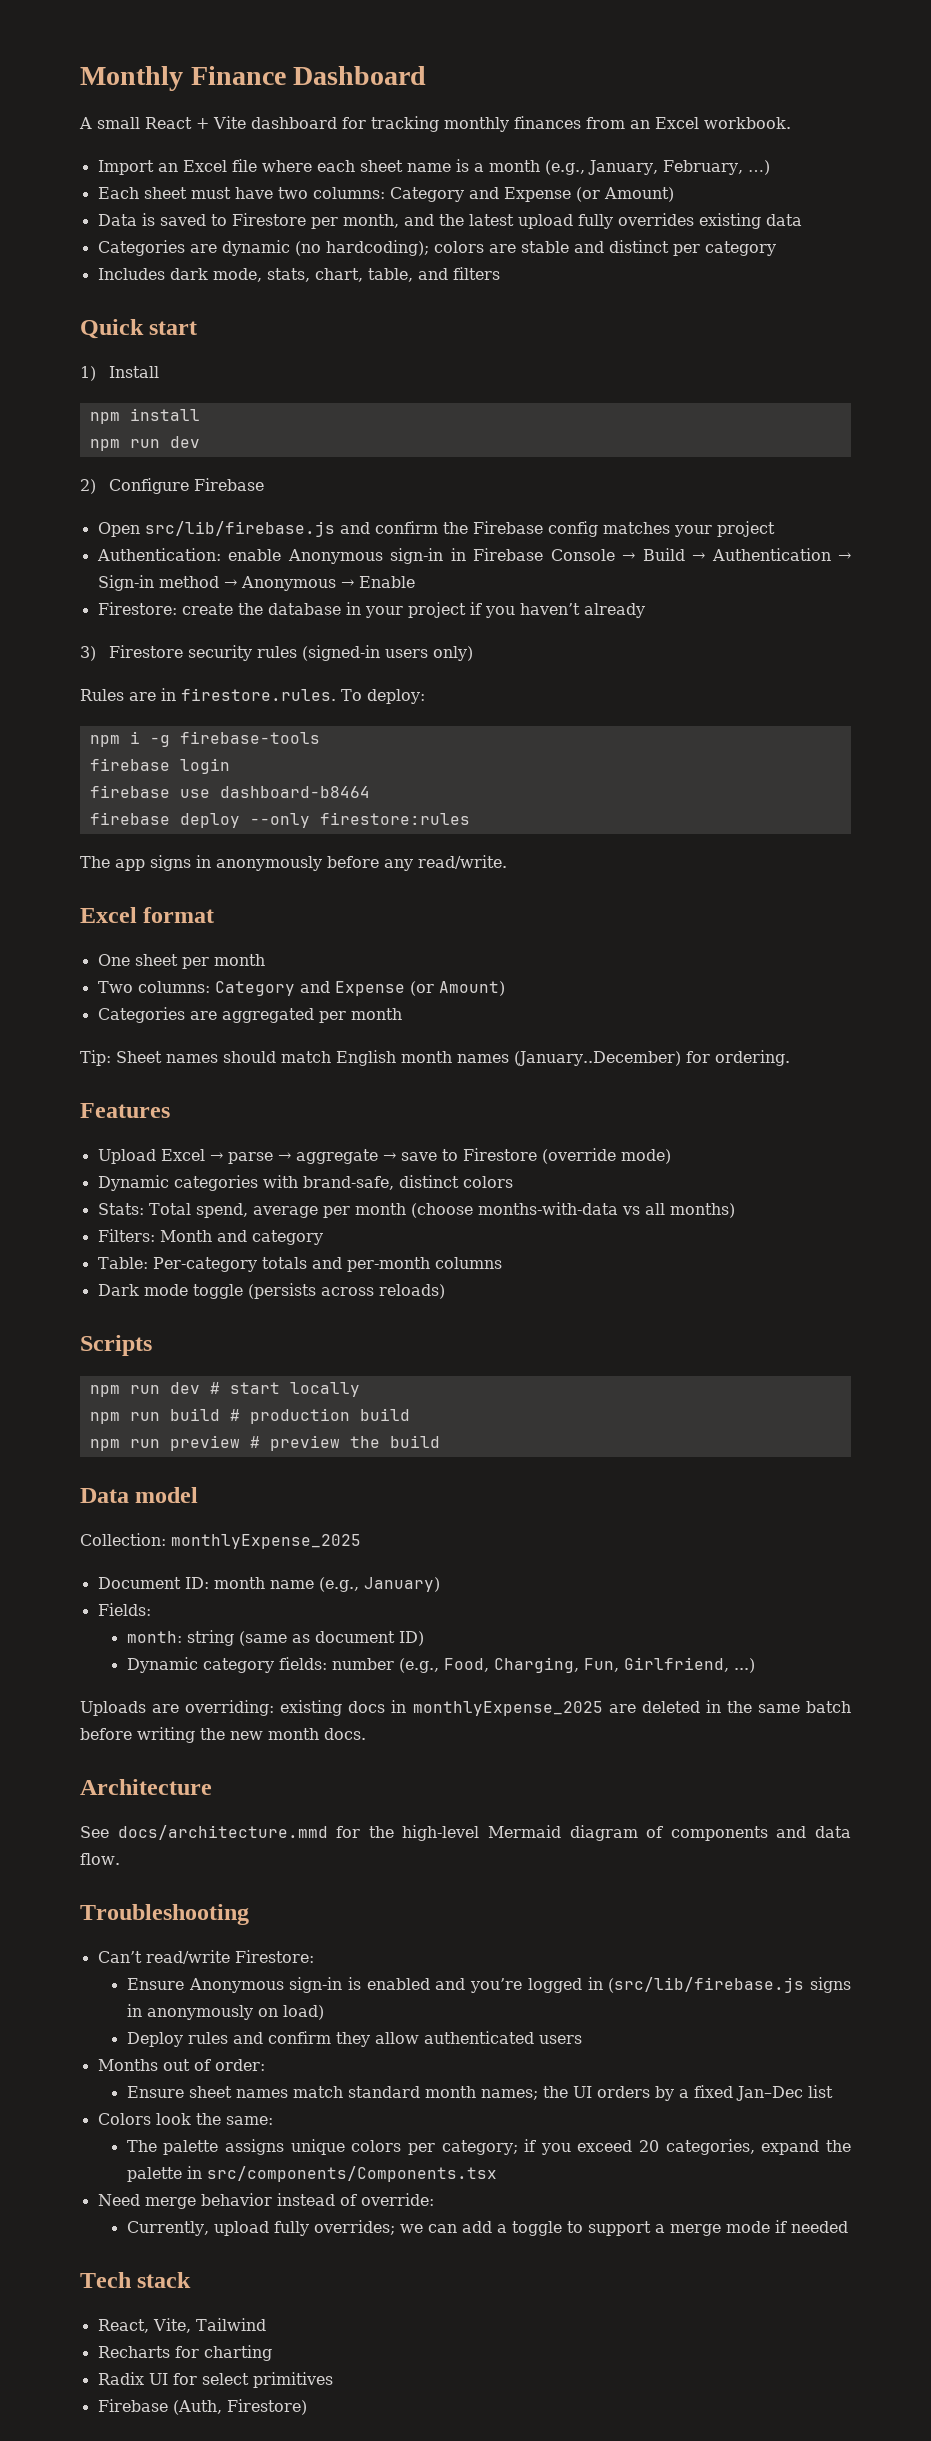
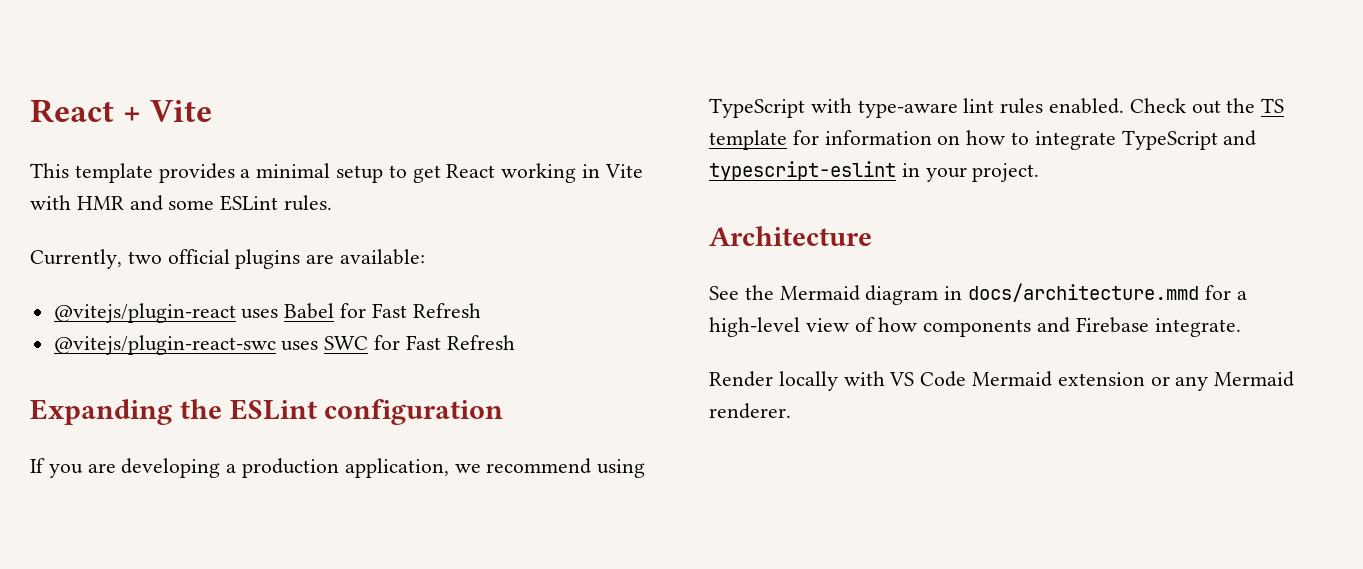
[80,66,427,91] [79,116,791,132] [97,159,770,175] [97,187,674,202] [97,213,802,229] [97,240,776,256] [97,267,500,282] [80,319,198,339] [80,366,160,381] [89,408,200,424] [89,436,200,451] [80,478,265,494] [97,521,775,537] [96,548,852,564] [97,575,415,591] [97,602,645,618] [80,645,474,661] [80,688,425,704] [89,731,320,747] [89,758,230,774] [89,785,370,798] [89,812,470,828] [80,855,507,871] [80,907,215,923] [97,954,265,969] [97,981,505,996] [97,1007,402,1023] [80,1050,790,1066] [80,1103,170,1118] [97,1148,671,1164] [97,1175,513,1191] [97,1202,735,1218] [97,1229,323,1245] [97,1257,502,1272] [97,1283,445,1299] [80,1335,152,1356] [89,1382,360,1397] [89,1408,410,1424] [89,1435,440,1451] [80,1487,199,1503] [80,1533,361,1549] [97,1577,440,1592] [97,1603,151,1616] [126,1630,424,1646] [126,1657,755,1673] [80,1700,852,1716] [80,1727,366,1743] [80,1779,212,1795] [80,1825,852,1841] [80,1853,120,1865] [80,1904,249,1925] [97,1950,314,1964] [126,1977,851,1993] [126,2004,324,2020] [126,2031,582,2047] [97,2059,265,2071] [126,2085,833,2101] [97,2113,273,2125] [126,2139,851,2155] [126,2166,497,2182] [97,2193,434,2209] [126,2220,848,2236] [80,2272,192,2288] [97,2318,266,2333] [97,2345,272,2361] [97,2372,333,2388] [97,2399,307,2415] Monthly Finance Dashboard // A small React + Vite dashboard for tracking monthly finances from an Excel workbook. // Import an Excel file where each sheet name is a month (e.g., January, February, …) // Each sheet must have two columns: Category and Expense (or Amount) // Data is saved to Firestore per month, and the latest upload fully overrides existing data // Categories are dynamic (no hardcoding); colors are stable and distinct per category // Includes dark mode, stats, chart, table, and filters // Quick start // 1) Install // npm install // npm run dev // 2) Configure Firebase // Open src/lib/firebase.js and confirm the Firebase config matches your project // Authentication: enable Anonymous sign-in in Firebase Console → Build → Authentication → Sign-in method → Anonymous → Enable // Firestore: create the database in your project if you haven’t already // 3) Firestore security rules (signed-in users only) // Rules are in firestore.rules. To deploy: // npm i -g firebase-tools // firebase login // firebase use dashboard-b8464 // firebase deploy --only firestore:rules // The app signs in anonymously before any read/write. // Excel format // One sheet per month // Two columns: Category and Expense (or Amount) // Categories are aggregated per month // Tip: Sheet names should match English month names (January..December) for ordering. // Features // Upload Excel → parse → aggregate → save to Firestore (override mode) // Dynamic categories with brand-safe, distinct colors // Stats: Total spend, average per month (choose months-with-data vs all months) // Filters: Month and category // Table: Per-category totals and per-month columns // Dark mode toggle (persists across reloads) // Scripts // npm run dev # start locally // npm run build # production build // npm run preview # preview the build // Data model // Collection: monthlyExpense_2025 // Document ID: month name (e.g., January) // Fields: // month: string (same as document ID) // Dynamic category fields: number (e.g., Food, Charging, Fun, Girlfriend, ...) // Uploads are overriding: existing docs in monthlyExpense_2025 are deleted in the same batch before writing the new month docs. // Architecture // See docs/architecture.mmd for the high-level Mermaid diagram of components and data flow. // Troubleshooting // Can’t read/write Firestore: // Ensure Anonymous sign-in is enabled and you’re logged in (src/lib/firebase.js signs in anonymously on load) // Deploy rules and confirm they allow authenticated users // Months out of order: // Ensure sheet names match standard month names; the UI orders by a fixed Jan–Dec list // Colors look the same: // The palette assigns unique colors per category; if you exceed 20 categories, expand the palette in src/components/Components.tsx // Need merge behavior instead of override: // Currently, upload fully overrides; we can add a toggle to support a merge mode if needed // Tech stack // React, Vite, Tailwind // Recharts for charting // Radix UI for select primitives // Firebase (Auth, Firestore) -> [30,99,213,123] [30,163,643,183] [30,195,333,211] [30,249,426,269] [53,303,481,323] [53,335,515,355] [30,399,504,425] [30,458,646,478] [709,98,1285,118] [709,130,1257,150] [709,161,1040,182] [709,226,872,246] [709,283,1247,305] [709,317,1241,337] [709,371,1295,391] [709,403,791,419] React + Vite // This template provides a minimal setup to get React working in Vite with HMR and some ESLint rules. // Currently, two official plugins are available: // @vitejs/plugin-react uses Babel for Fast Refresh // @vitejs/plugin-react-swc uses SWC for Fast Refresh // Expanding the ESLint configuration // If you are developing a production application, we recommend using TypeScript with type-aware lint rules enabled. Check out the TS template for information on how to integrate TypeScript and typescript-eslint in your project. // Architecture // See the Mermaid diagram in docs/architecture.mmd for a high-level view of how components and Firebase integrate. // Render locally with VS Code Mermaid extension or any Mermaid renderer.

